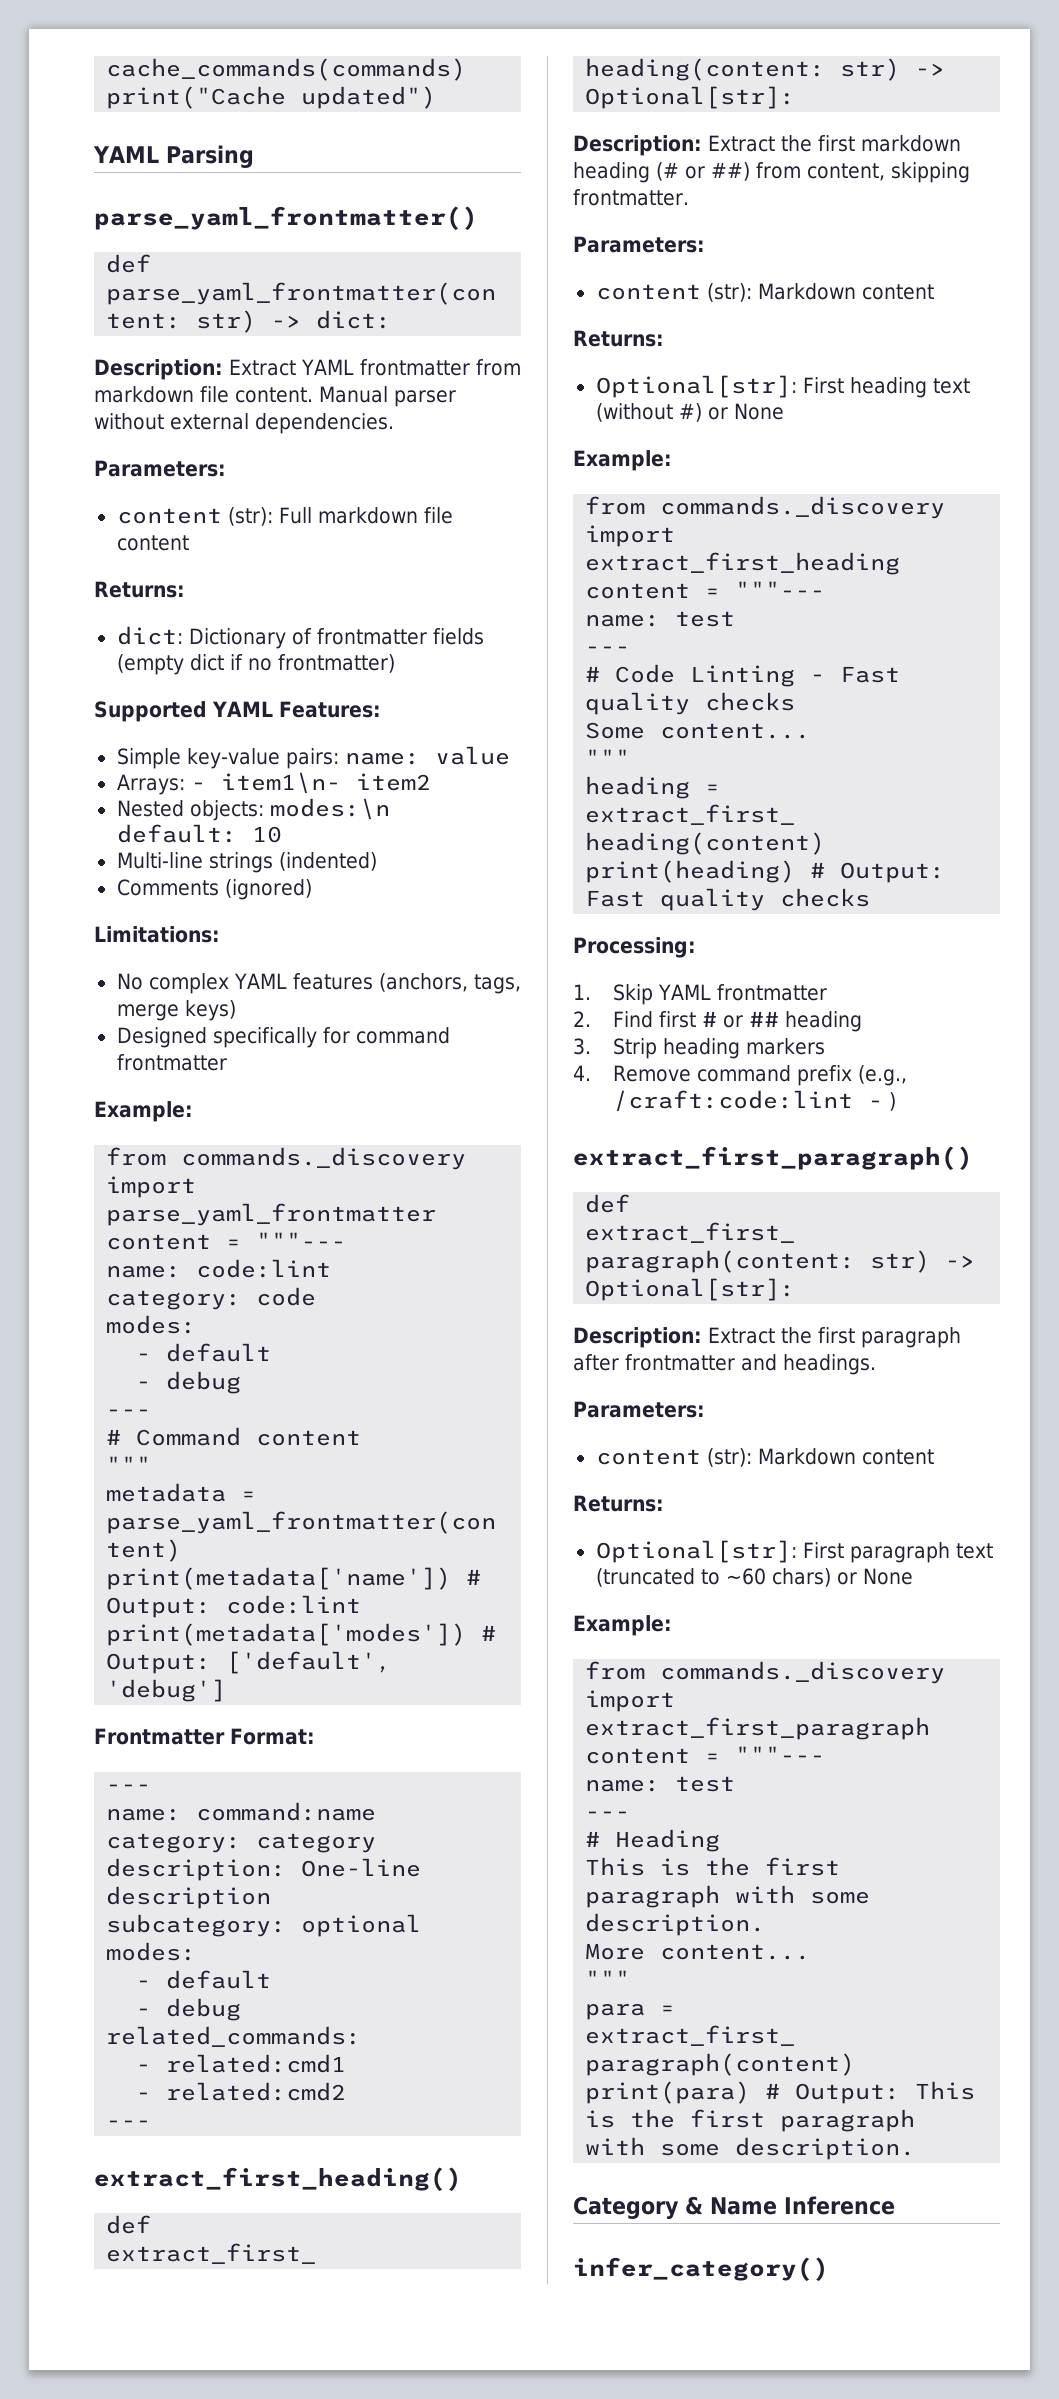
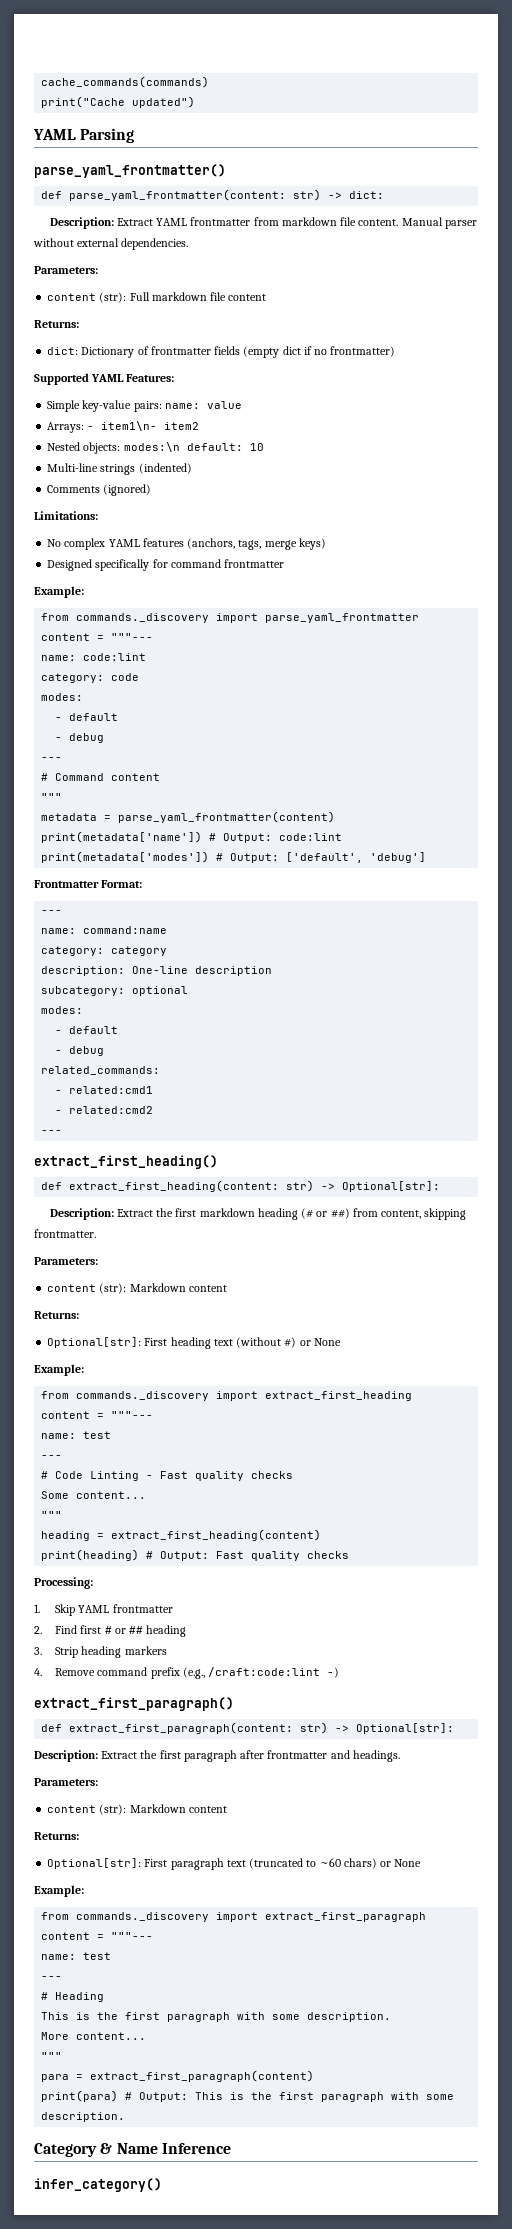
[867,1092,896,1111] - ) -> [327,1667,340,1678] -)

